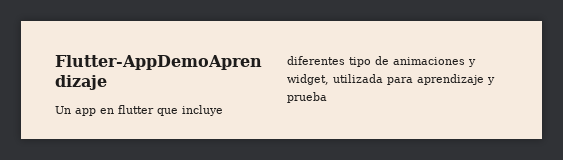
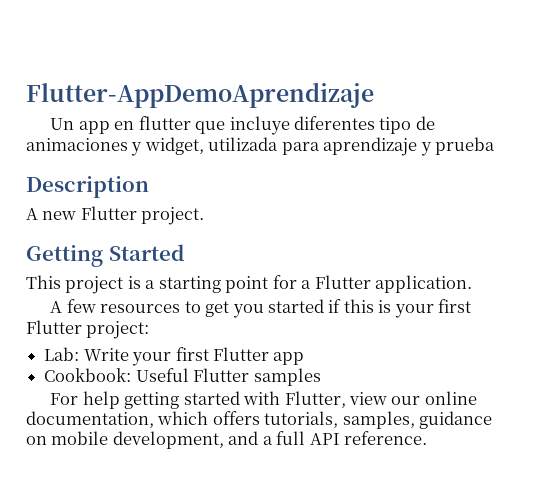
(327, 97) none -> [26,176,149,198] [26,206,205,225] [26,244,184,267] [26,275,473,294] [50,299,472,318] [26,320,150,339] [44,347,305,366] [44,368,321,386] [50,391,477,409] [26,411,493,429] [26,431,428,449] // Description // A new Flutter project. // Getting Started // This project is a starting point for a Flutter application. // A few resources to get you started if this is your first Flutter project: // Lab: Write your first Flutter app // Cookbook: Useful Flutter samples // For help getting started with Flutter, view our online documentation, which offers tutorials, samples, guidance on mobile development, and a full API reference.

